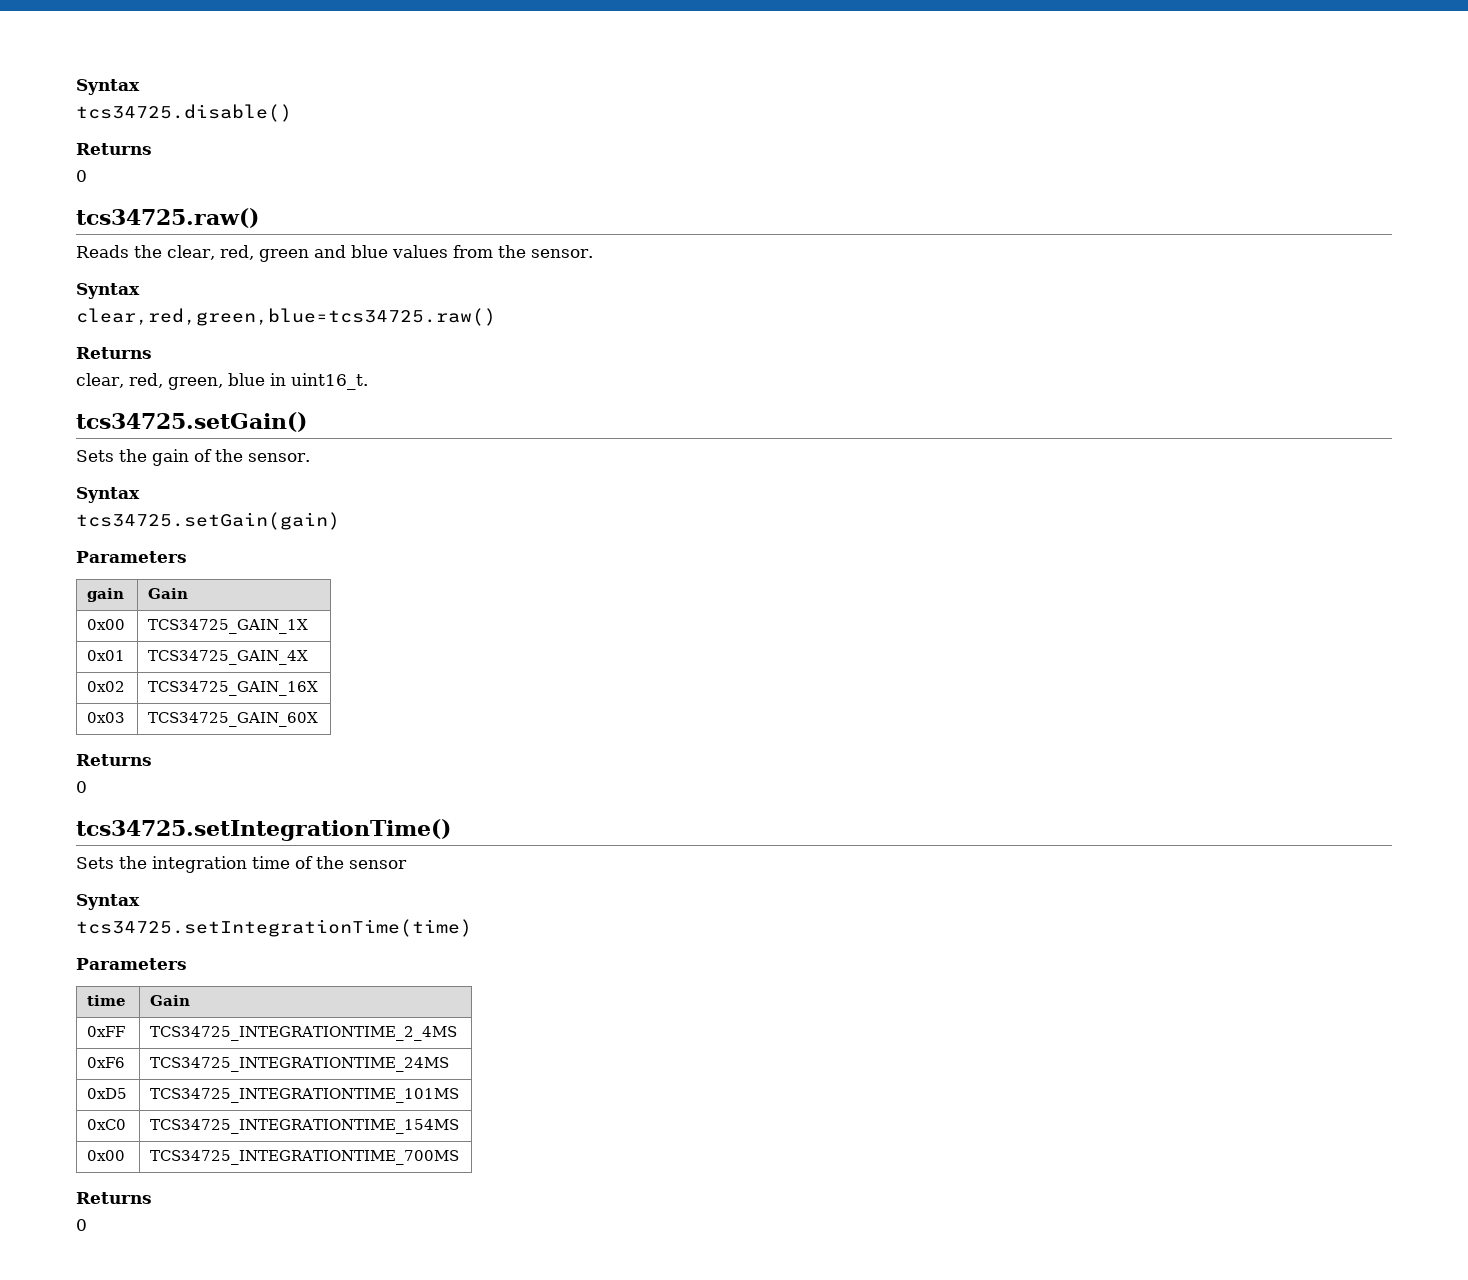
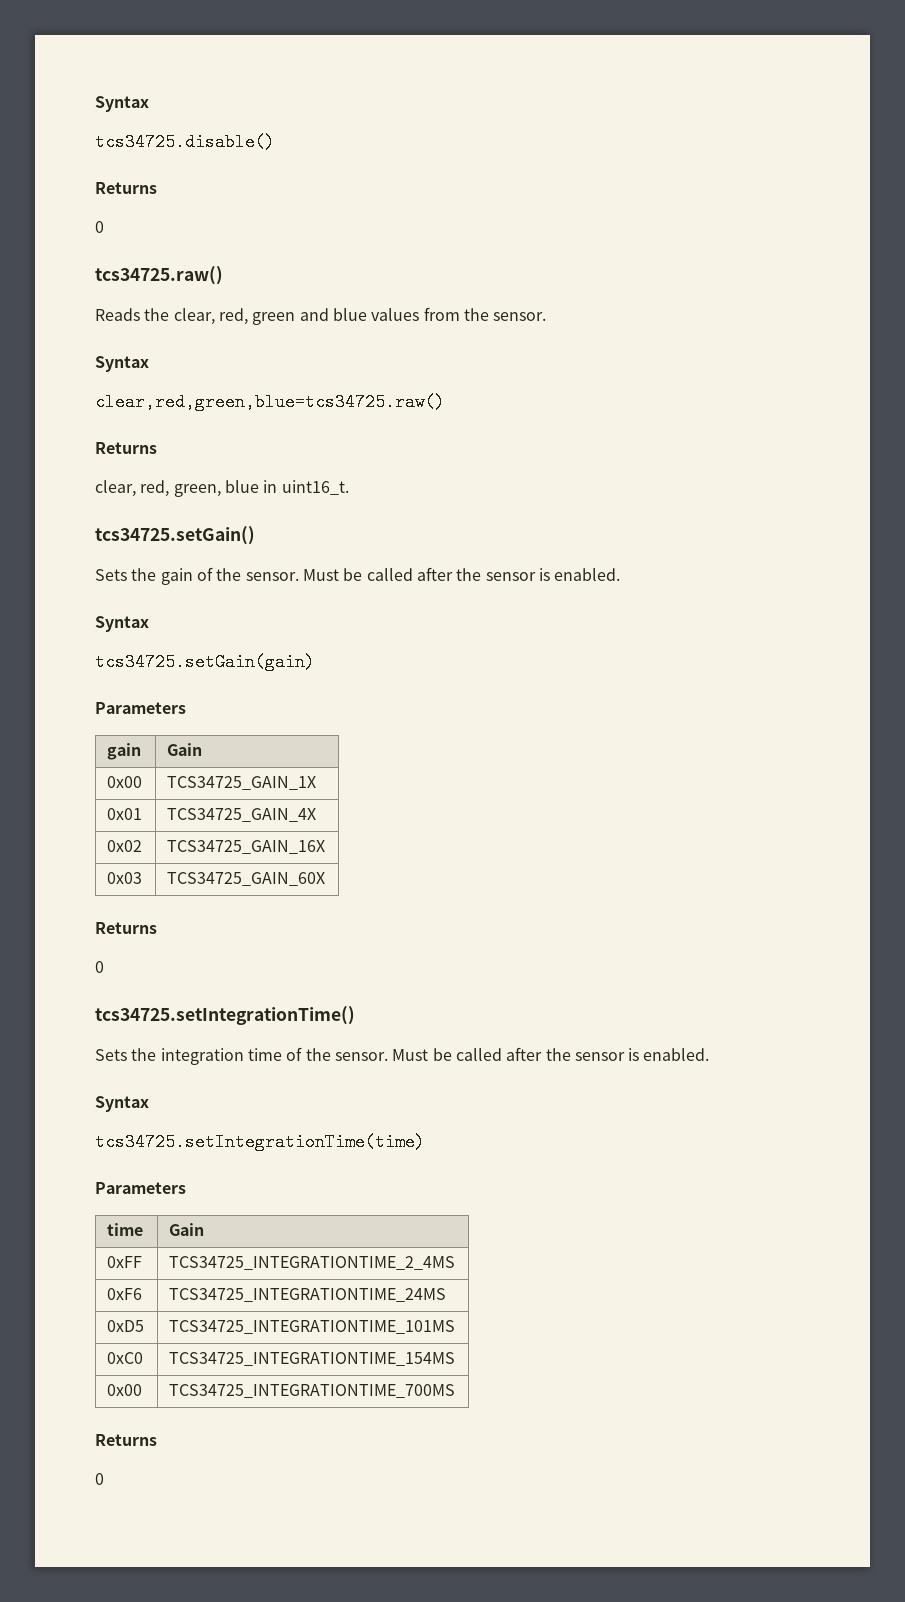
(310, 457) none -> [302,567,621,581] Must be called after the sensor is enabled.
[349,860,407,869] sensor -> [334,1047,710,1061] sensor. Must be called after the sensor is enabled.

